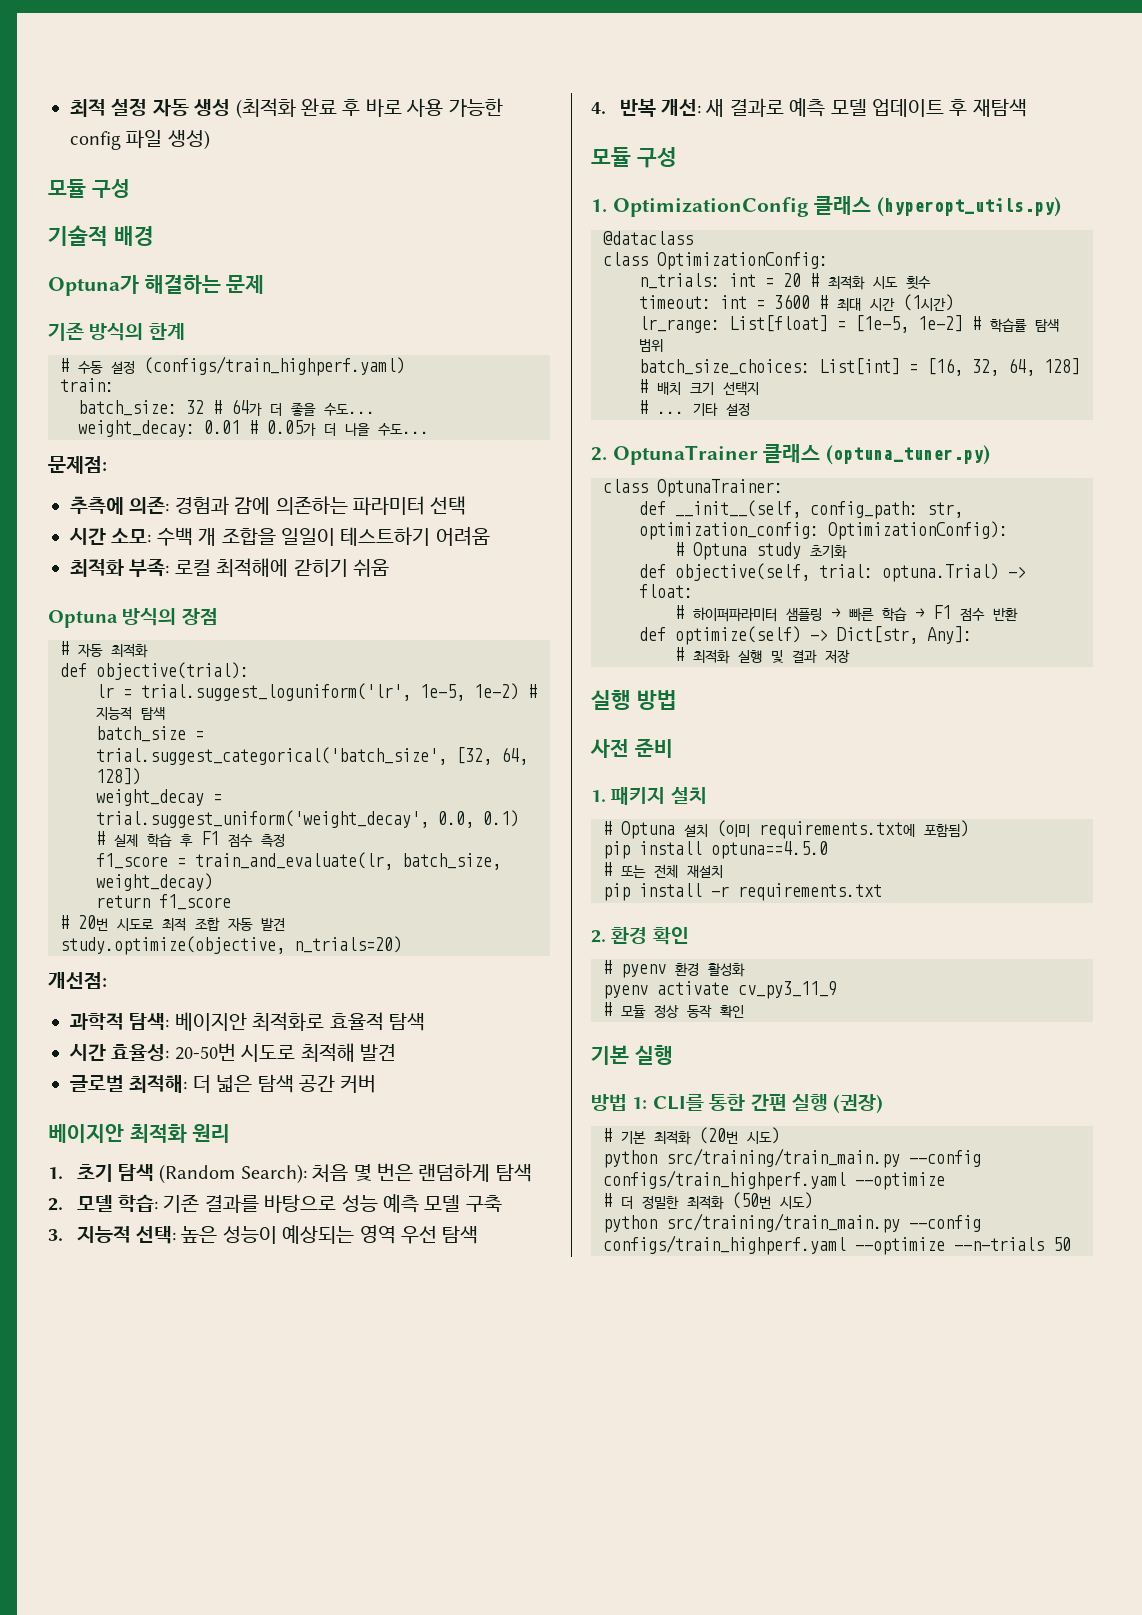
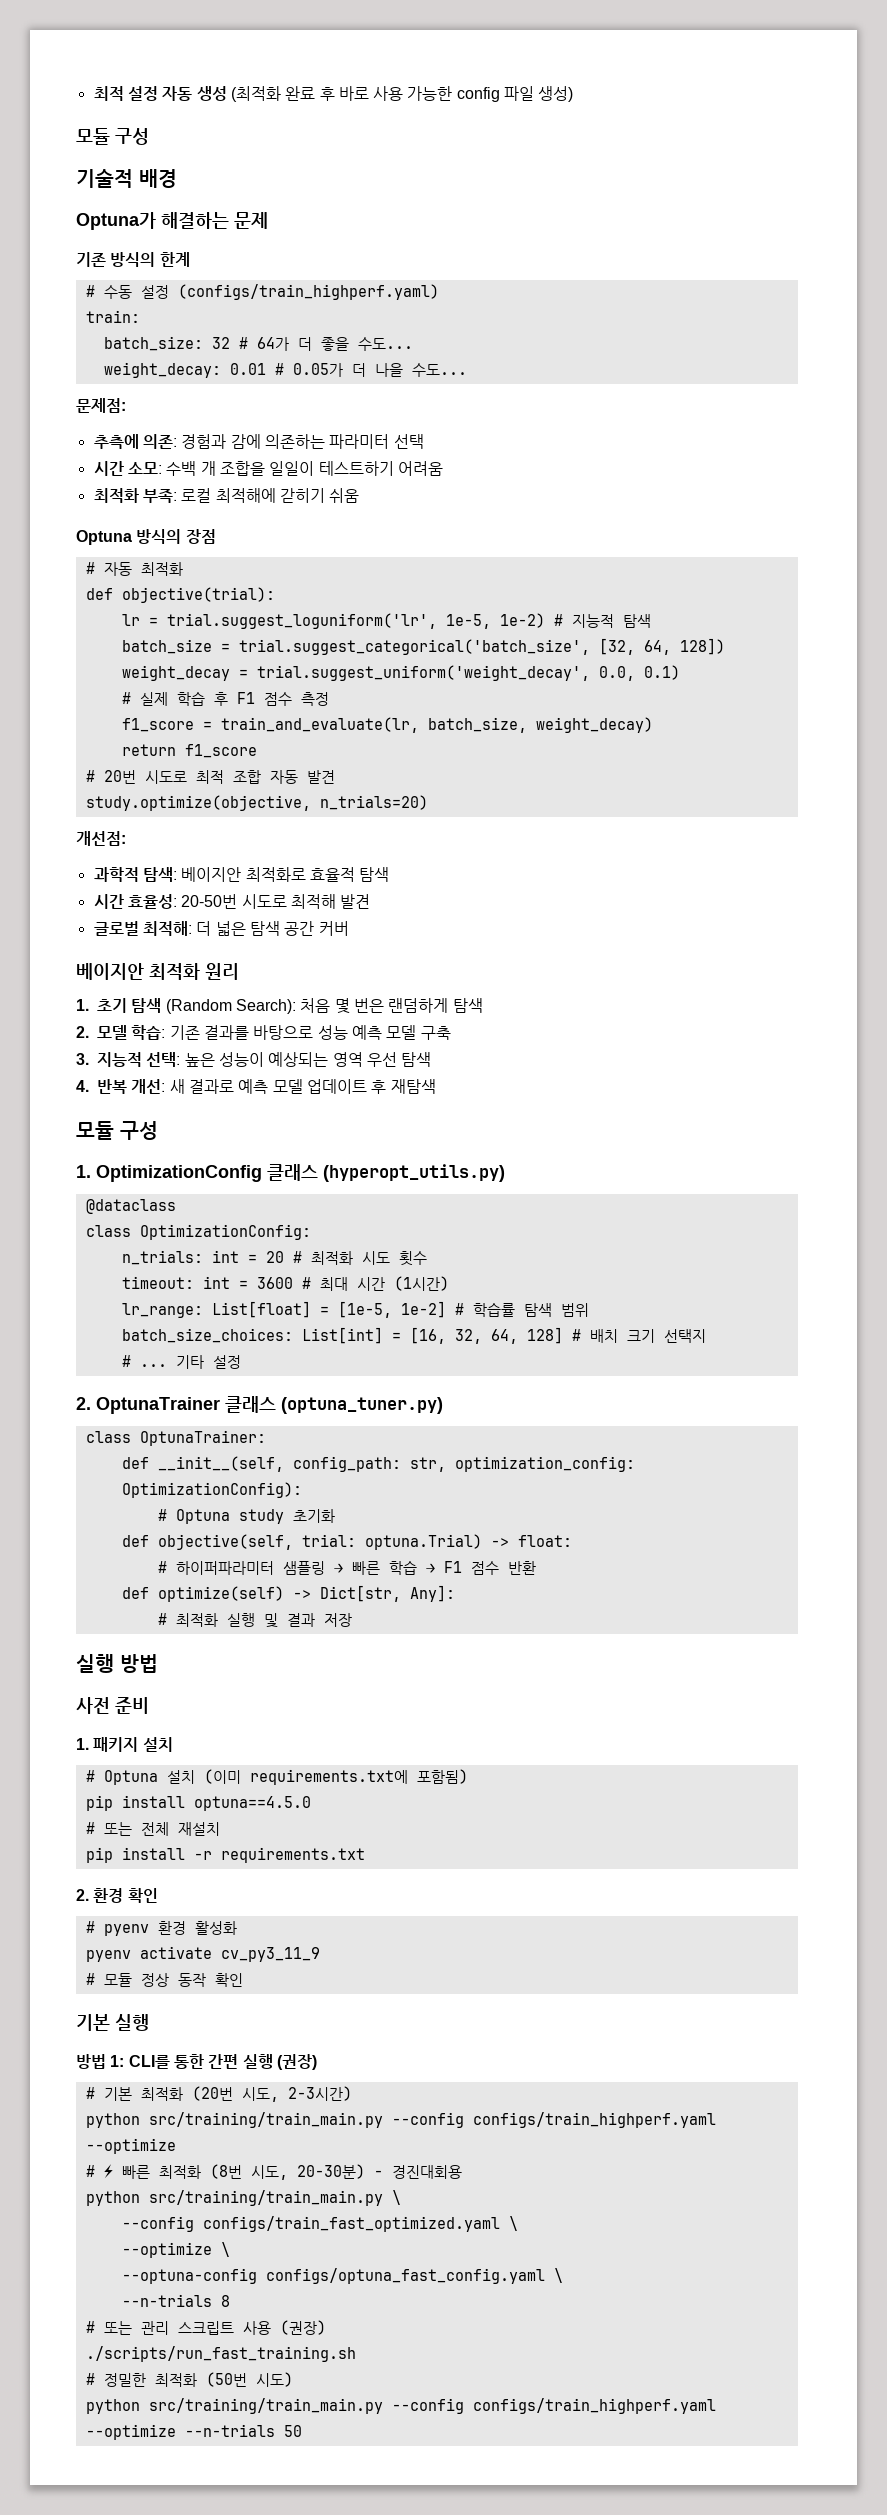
[747,1127,780,1144] 시도) -> [241,2086,352,2102] 시도, 2-3시간)
[621,1196,633,1209] 더 -> [103,2164,462,2180] [85,2190,401,2206] [121,2216,518,2232] [121,2242,230,2258] [121,2268,563,2284] [121,2294,230,2307] [85,2320,326,2335] [85,2346,356,2362] [85,2373,95,2385] ⚡ 빠른 최적화 (8번 시도, 20-30분) - 경진대회용 // python src/training/train_main.py \ // --config configs/train_fast_optimized.yaml \ // --optimize \ // --optuna-config configs/optuna_fast_config.yaml \ // --n-trials 8 // # 또는 관리 스크립트 사용 (권장) // ./scripts/run_fast_training.sh // #

